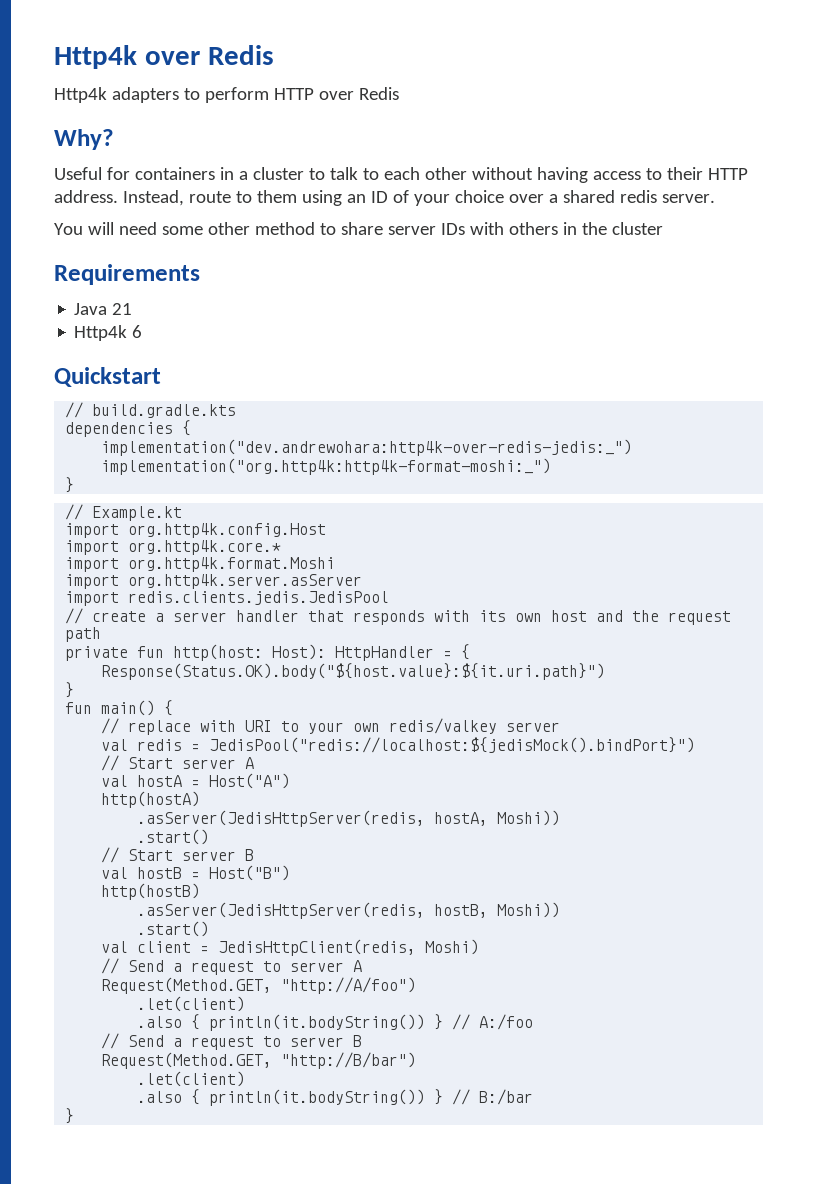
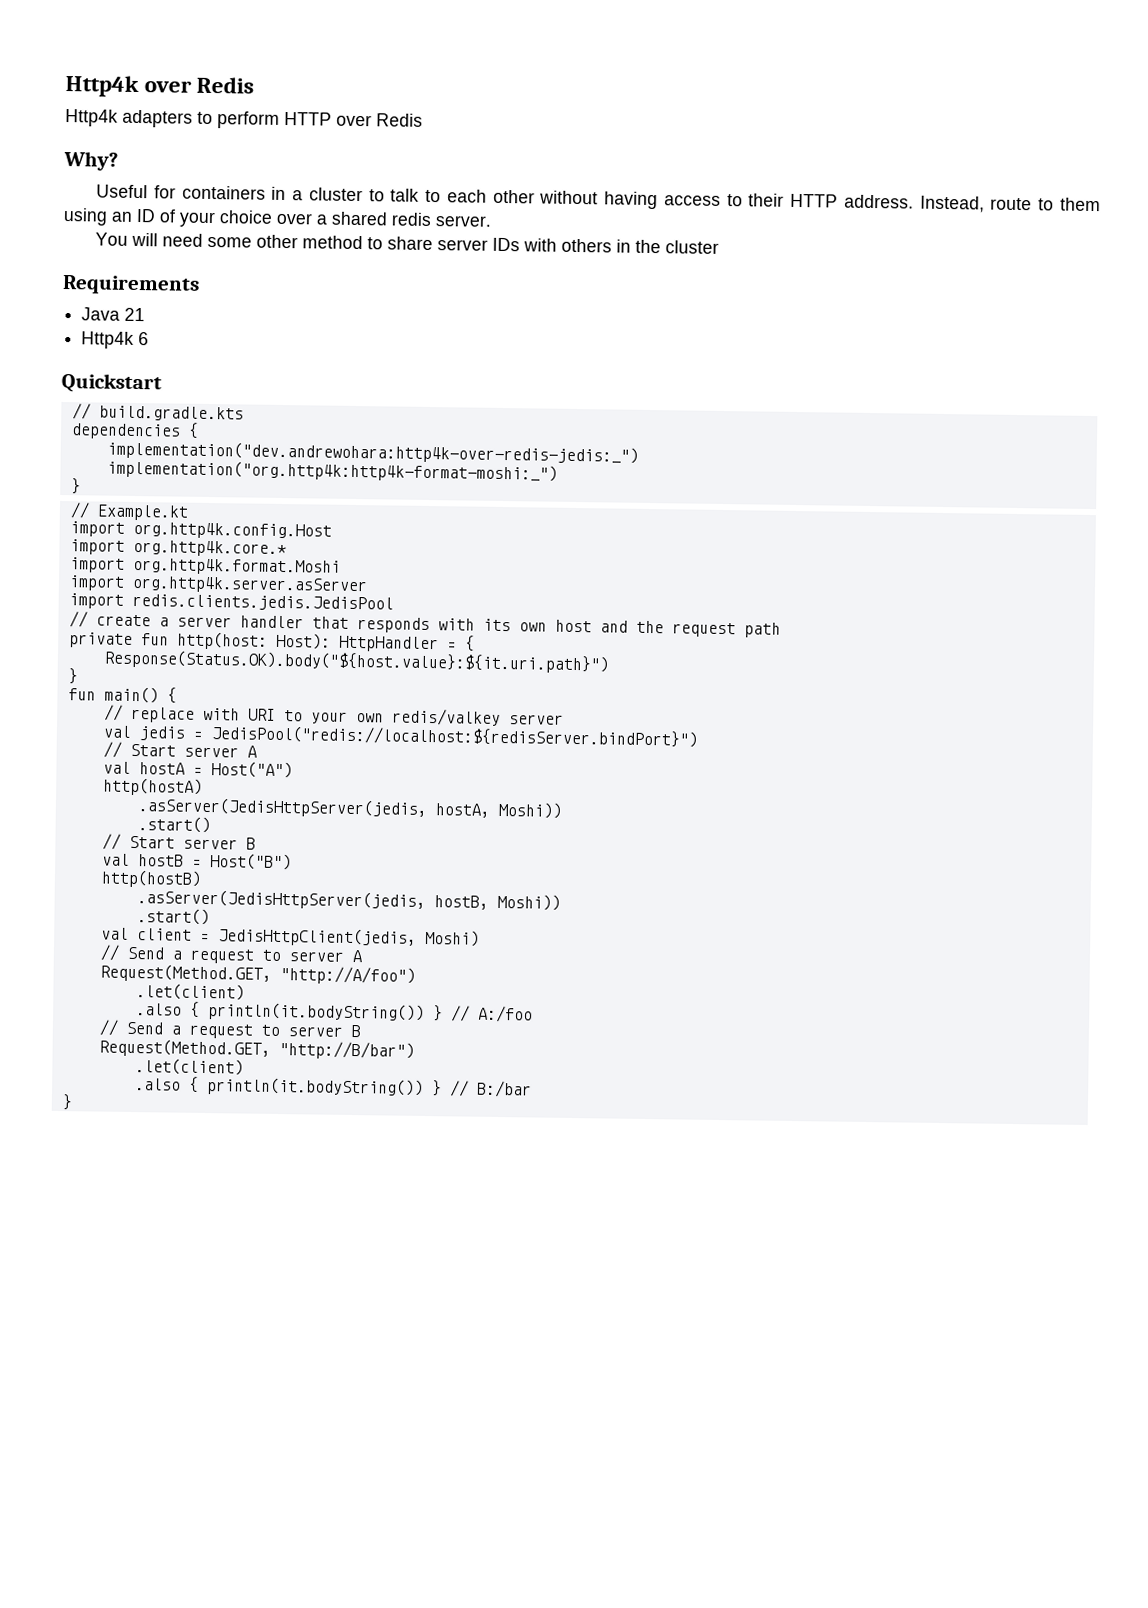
[137,737,696,753] redis = JedisPool("redis://localhost:${jedisMock().bindPort}") -> [138,725,698,748] jedis = JedisPool("redis://localhost:${redisServer.bindPort}")
[137,810,426,827] .asServer(JedisHttpServer(redis, -> [137,797,428,818] .asServer(JedisHttpServer(jedis,
[137,902,426,919] .asServer(JedisHttpServer(redis, -> [136,889,426,910] .asServer(JedisHttpServer(jedis,
[218,939,417,956] JedisHttpClient(redis, -> [217,927,417,947] JedisHttpClient(jedis,

